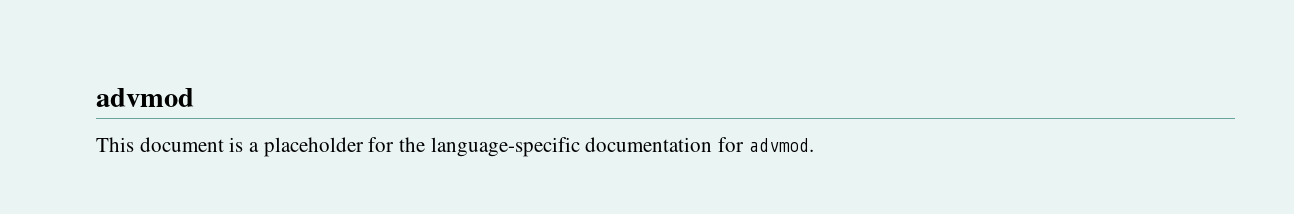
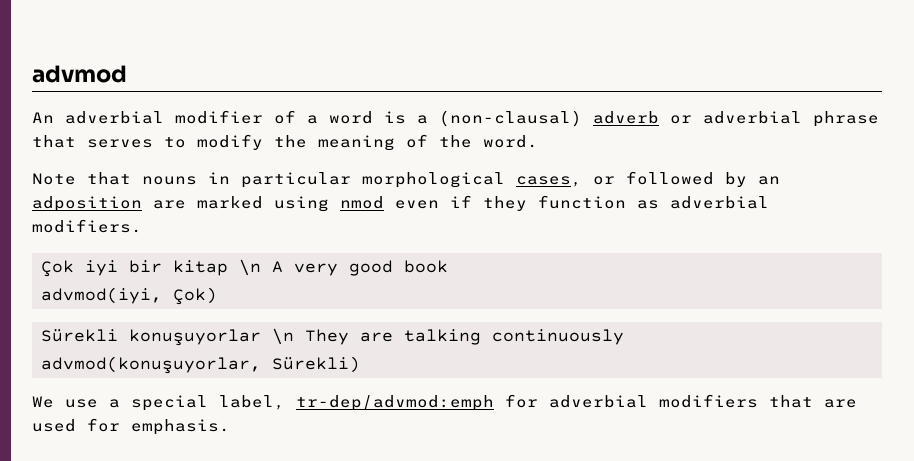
[96,137,814,157] This document is a placeholder for the language-specific documentation for advmod. -> [32,110,879,127] [32,134,538,151] [32,171,780,188] [32,195,769,212] [32,219,142,233] [41,259,448,277] [41,287,217,305] [41,328,624,346] [41,356,360,374] [32,394,857,411] [32,418,230,435] An adverbial modifier of a word is a (non-clausal) adverb or adverbial phrase that serves to modify the meaning of the word. // Note that nouns in particular morphological cases, or followed by an adposition are marked using nmod even if they function as adverbial modifiers. // Çok iyi bir kitap \n A very good book // advmod(iyi, Çok) // Sürekli konuşuyorlar \n They are talking continuously // advmod(konuşuyorlar, Sürekli) // We use a special label, tr-dep/advmod:emph for adverbial modifiers that are used for emphasis.

